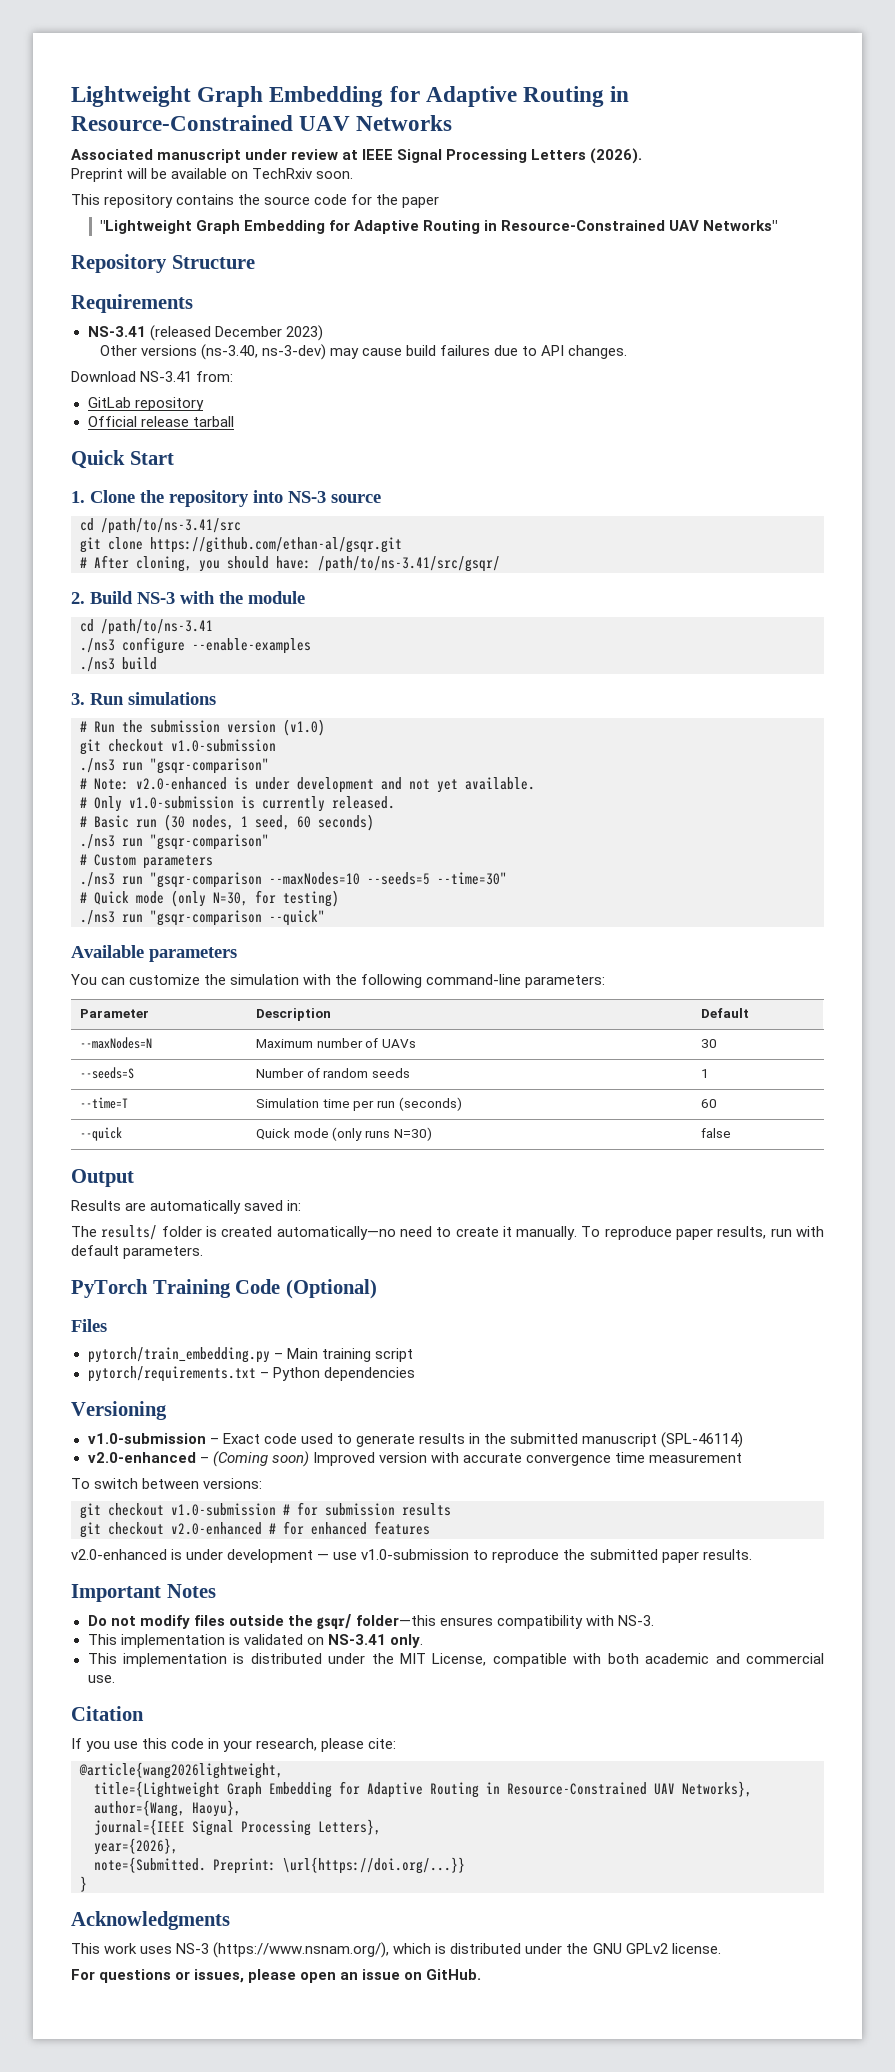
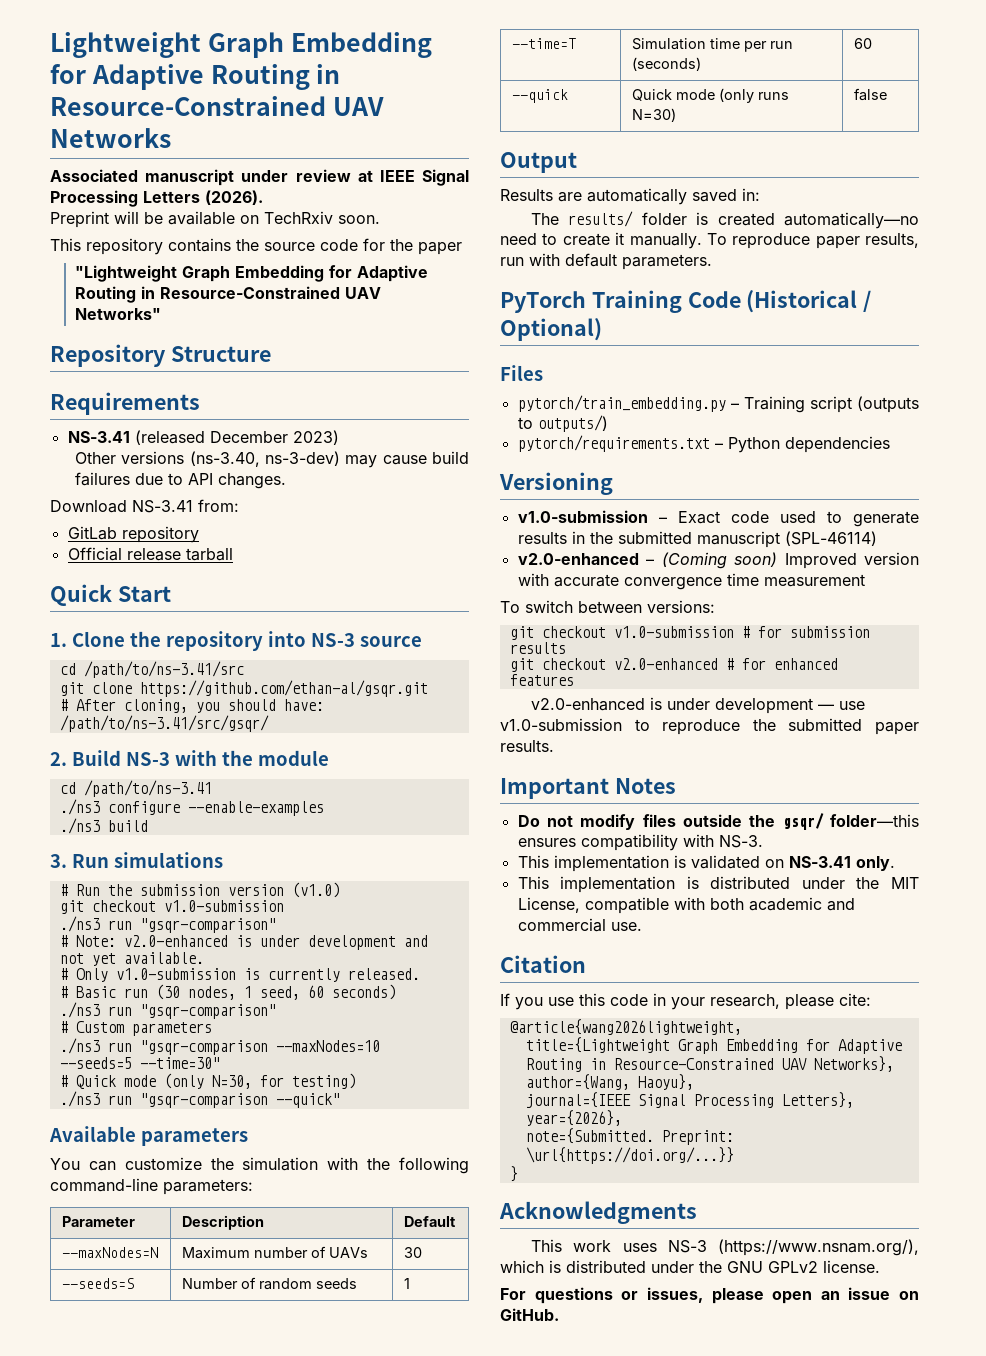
[285,1279,377,1299] (Optional) -> [746,290,872,313] [500,318,602,341] (Historical / Optional)
[286,1348,371,1362] Main training -> [743,396,805,413] Training
(413, 1355) none -> [857,396,919,413] [517,415,608,432] (outputs to outputs/)

